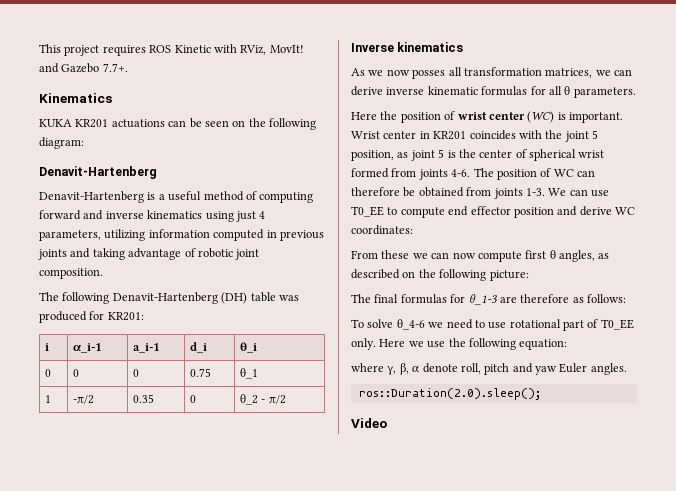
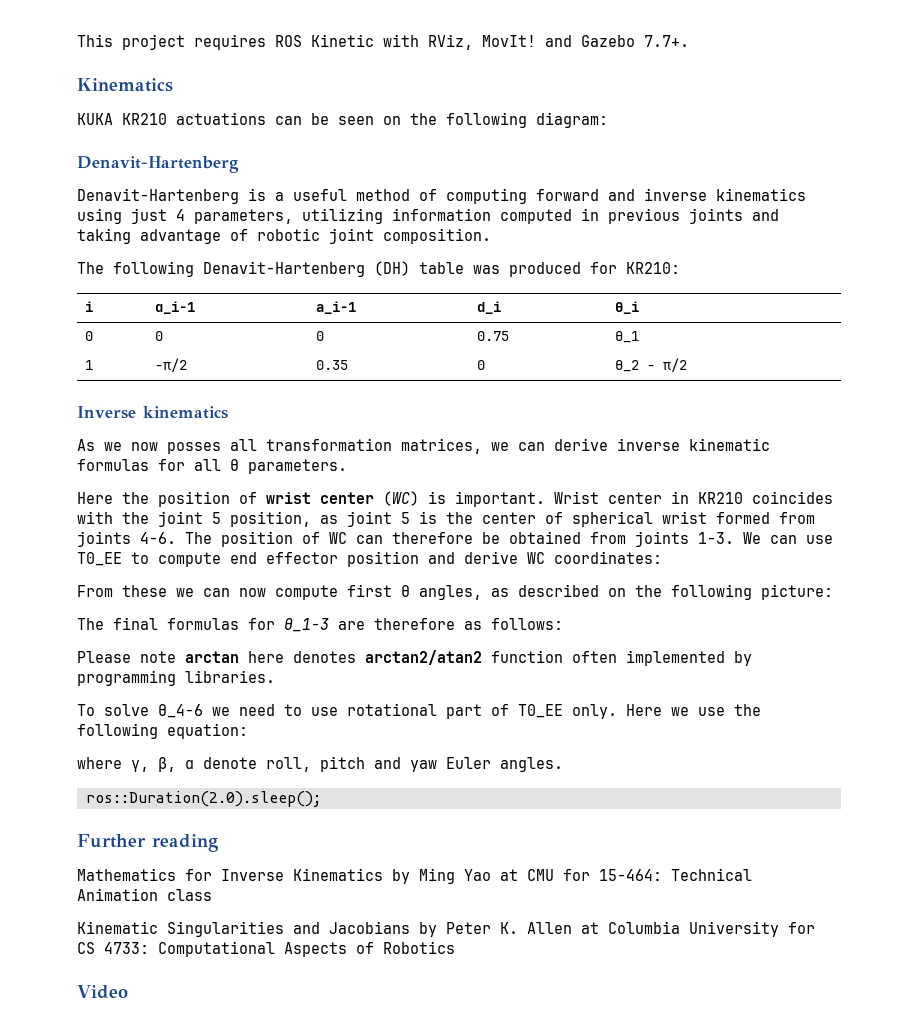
[75,119,109,128] KR201 -> [122,113,167,125] KR210
[107,312,144,321] KR201: -> [626,262,680,274] KR210:
[433,131,467,140] KR201 -> [698,492,743,504] KR210
(626, 298) none -> [77,650,752,666] [77,670,275,686] // Please note arctan here denotes arctan2/atan2 function often implemented by programming libraries.
(541, 394) none -> [77,834,218,852] [77,868,752,884] [77,888,212,901] [77,921,815,937] [77,941,455,957] // Further reading // Mathematics for Inverse Kinematics by Ming Yao at CMU for 15-464: Technical Animation class // Kinematic Singularities and Jacobians by Peter K. Allen at Columbia University for CS 4733: Computational Aspects of Robotics

